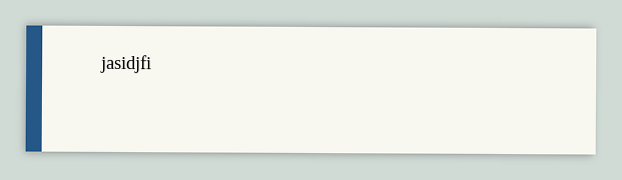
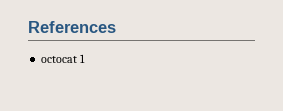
[100,54,152,74] jasidjfi -> [28,21,116,33] [41,54,86,63] References // octocat 1

